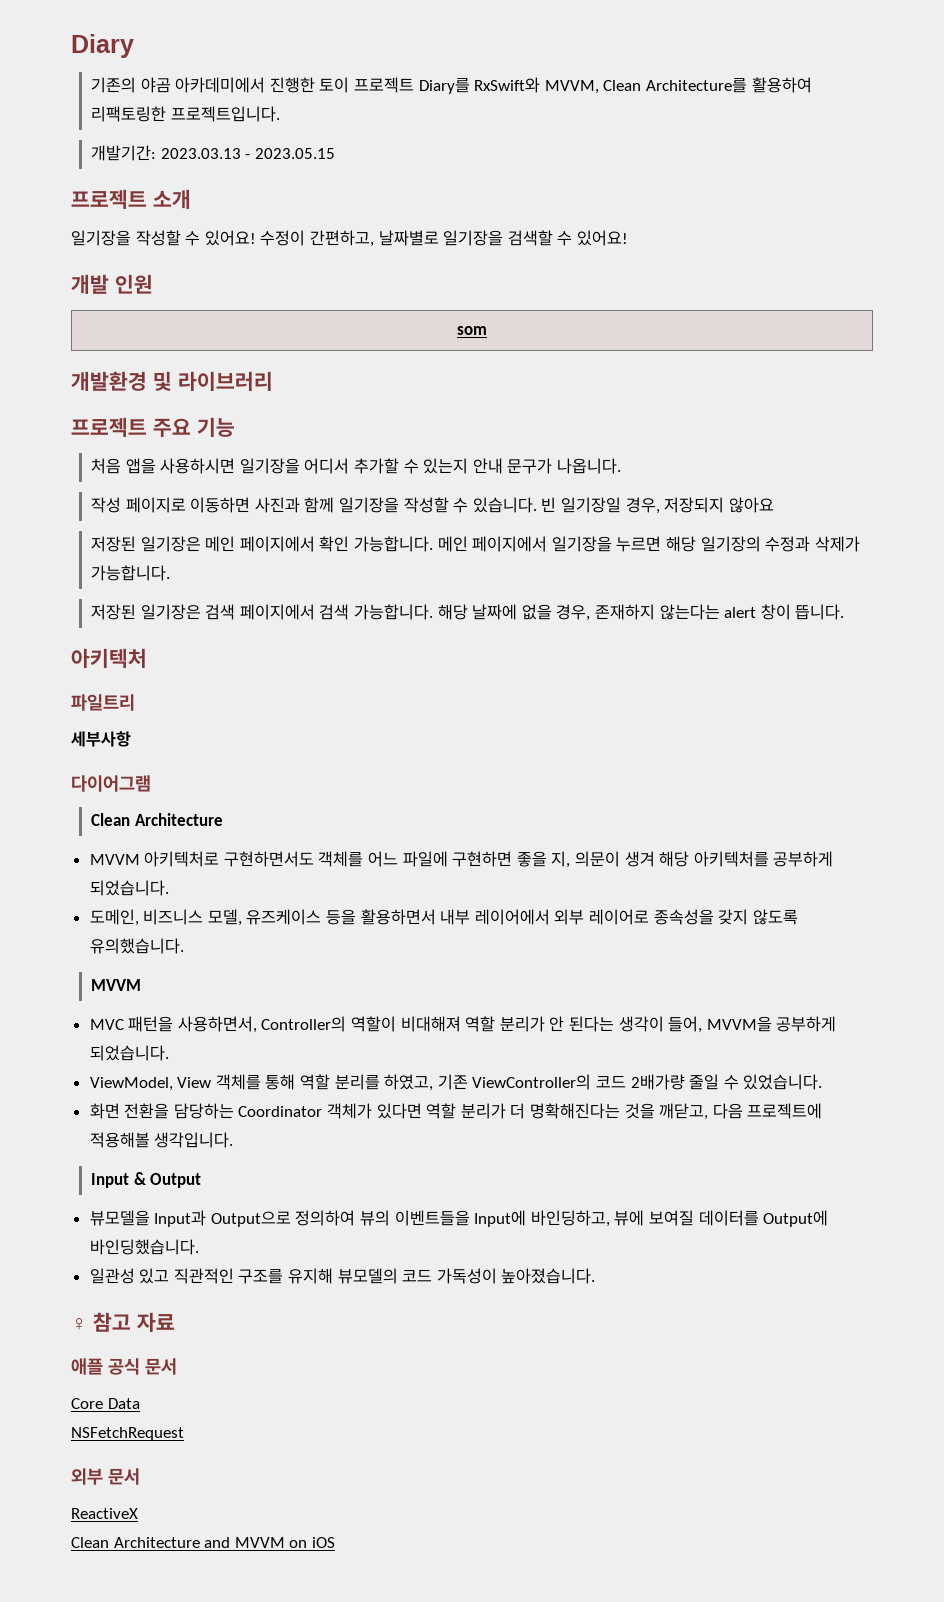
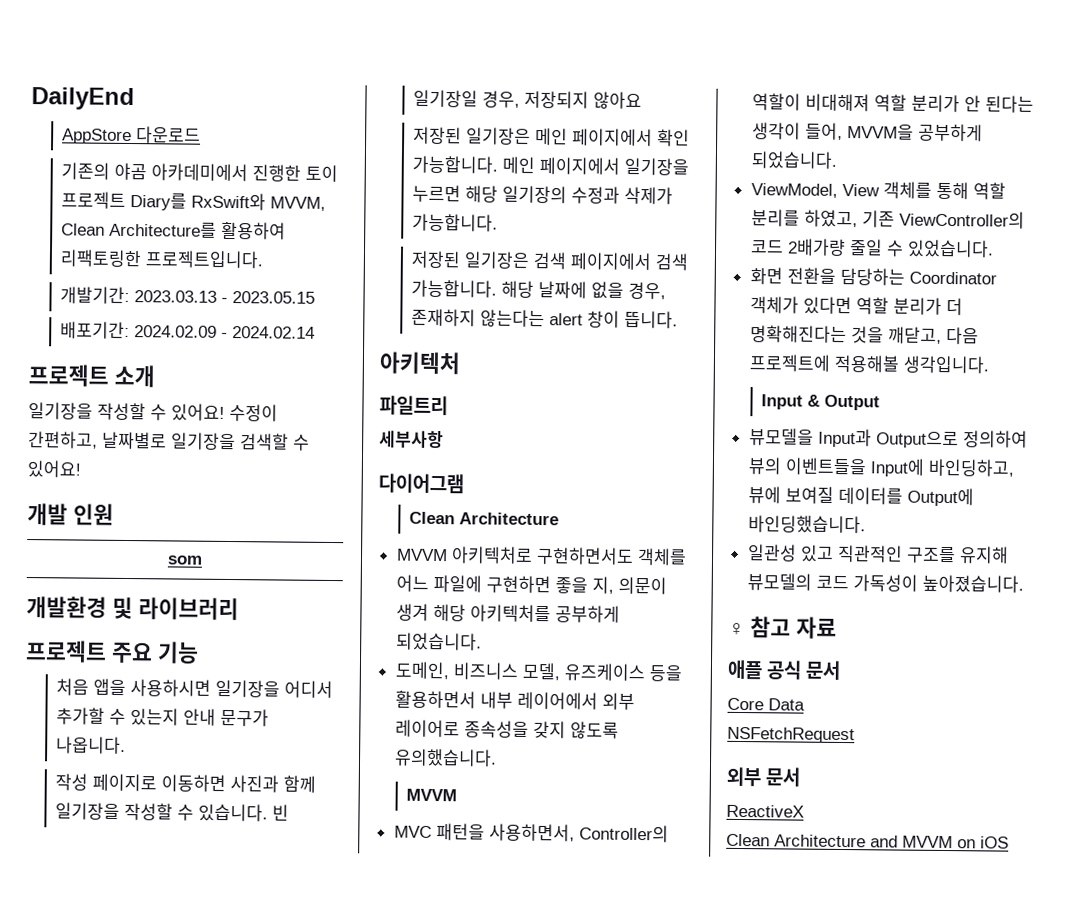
[71,34,134,58] Diary -> [31,87,135,111] [62,126,202,145] DailyEnd // AppStore 다운로드
(335, 153) none -> [60,321,316,340] // 배포기간: 2024.02.09 - 2024.02.14

